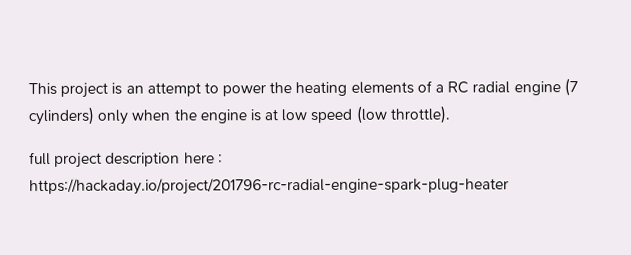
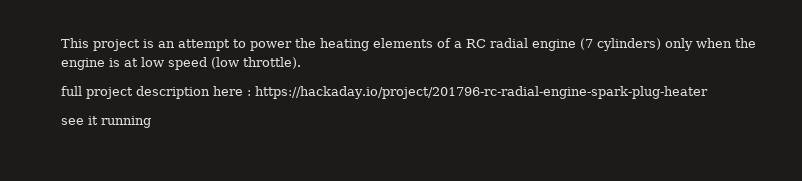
(509, 186) none -> [61,116,151,128] // see it running

